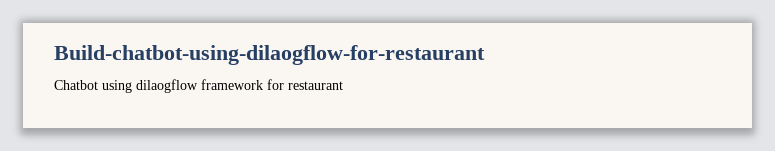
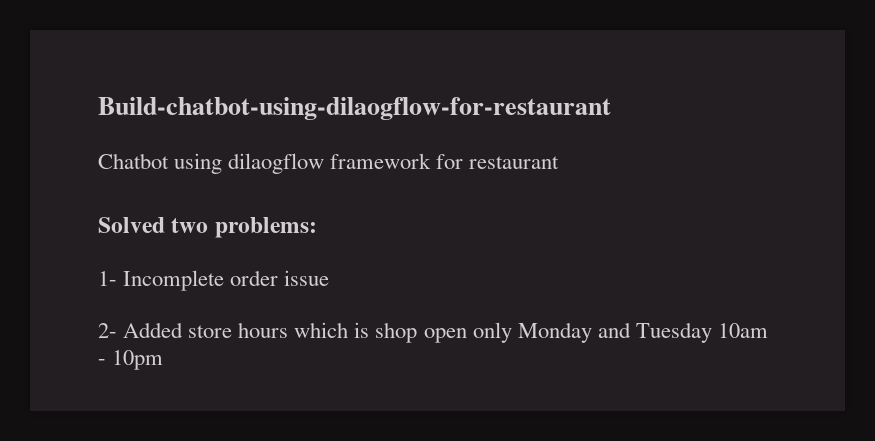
(343, 85) none -> [98,217,317,238] [98,270,330,291] [98,322,768,343] [98,350,164,370] // Solved two problems: // 1- Incomplete order issue // 2- Added store hours which is shop open only Monday and Tuesday 10am - 10pm

